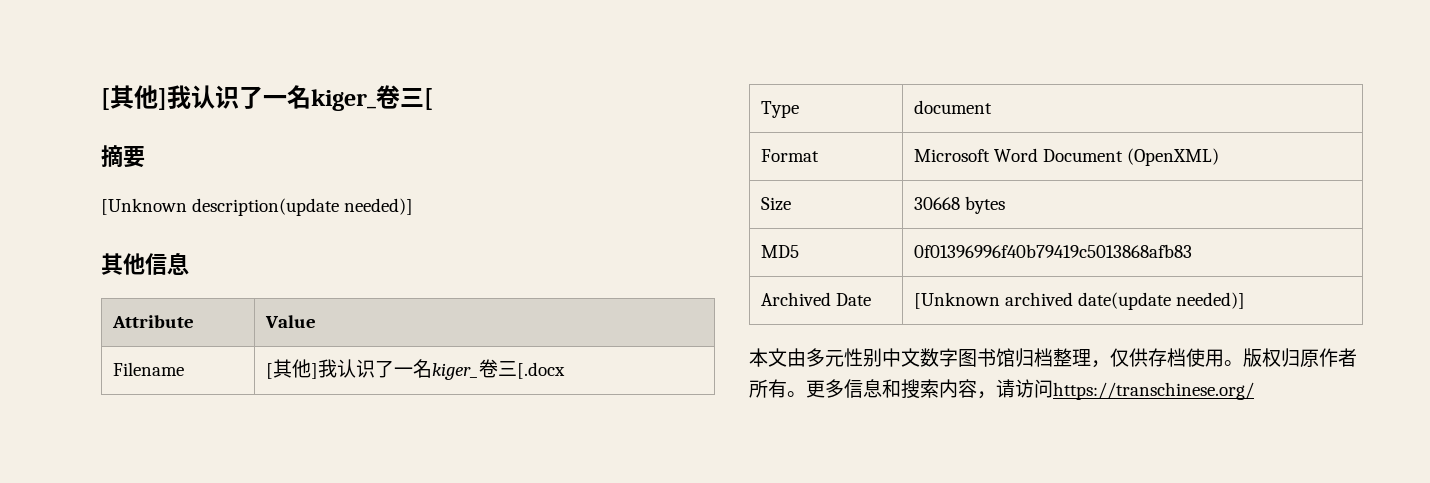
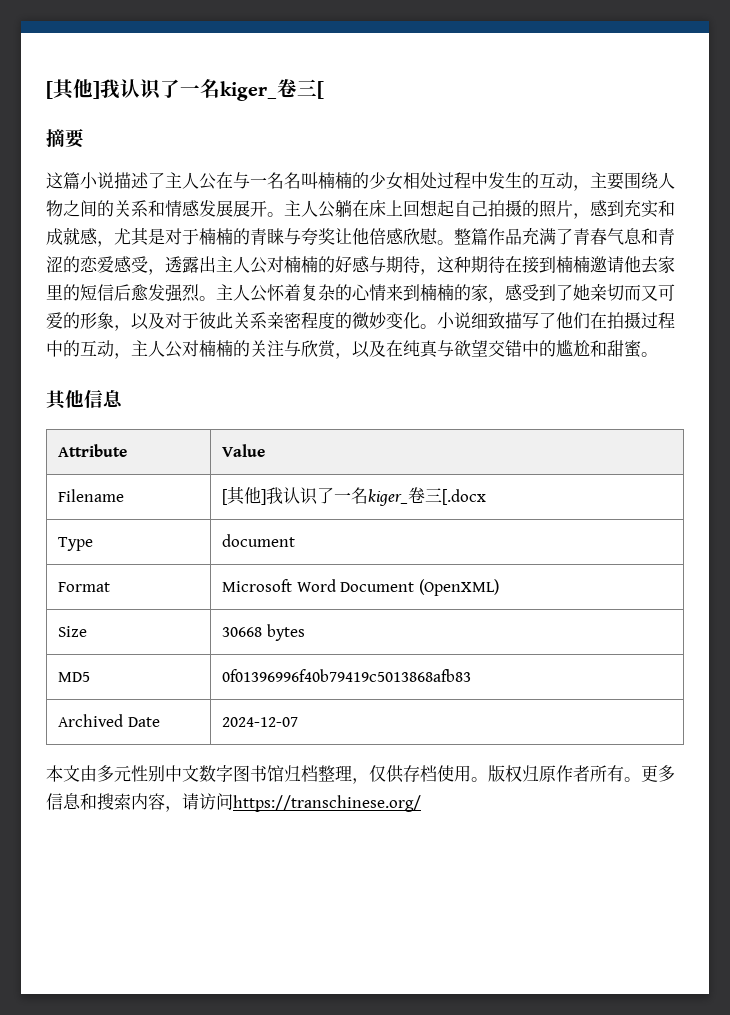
[101,198,414,216] [Unknown description(update needed)] -> [46,172,675,191] [46,199,675,219] [46,227,675,247] [46,256,675,275] [46,283,675,303] [46,311,675,331] [46,339,658,359] 这篇小说描述了主人公在与一名名叫楠楠的少女相处过程中发生的互动，主要围绕人物之间的关系和情感发展展开。主人公躺在床上回想起自己拍摄的照片，感到充实和成就感，尤其是对于楠楠的青睐与夸奖让他倍感欣慰。整篇作品充满了青春气息和青涩的恋爱感受，透露出主人公对楠楠的好感与期待，这种期待在接到楠楠邀请他去家里的短信后愈发强烈。主人公怀着复杂的心情来到楠楠的家，感受到了她亲切而又可爱的形象，以及对于彼此关系亲密程度的微妙变化。小说细致描写了他们在拍摄过程中的互动，主人公对楠楠的关注与欣赏，以及在纯真与欲望交错中的尴尬和甜蜜。
[913,292,1246,310] [Unknown archived date(update needed)] -> [222,717,299,727] 2024-12-07

